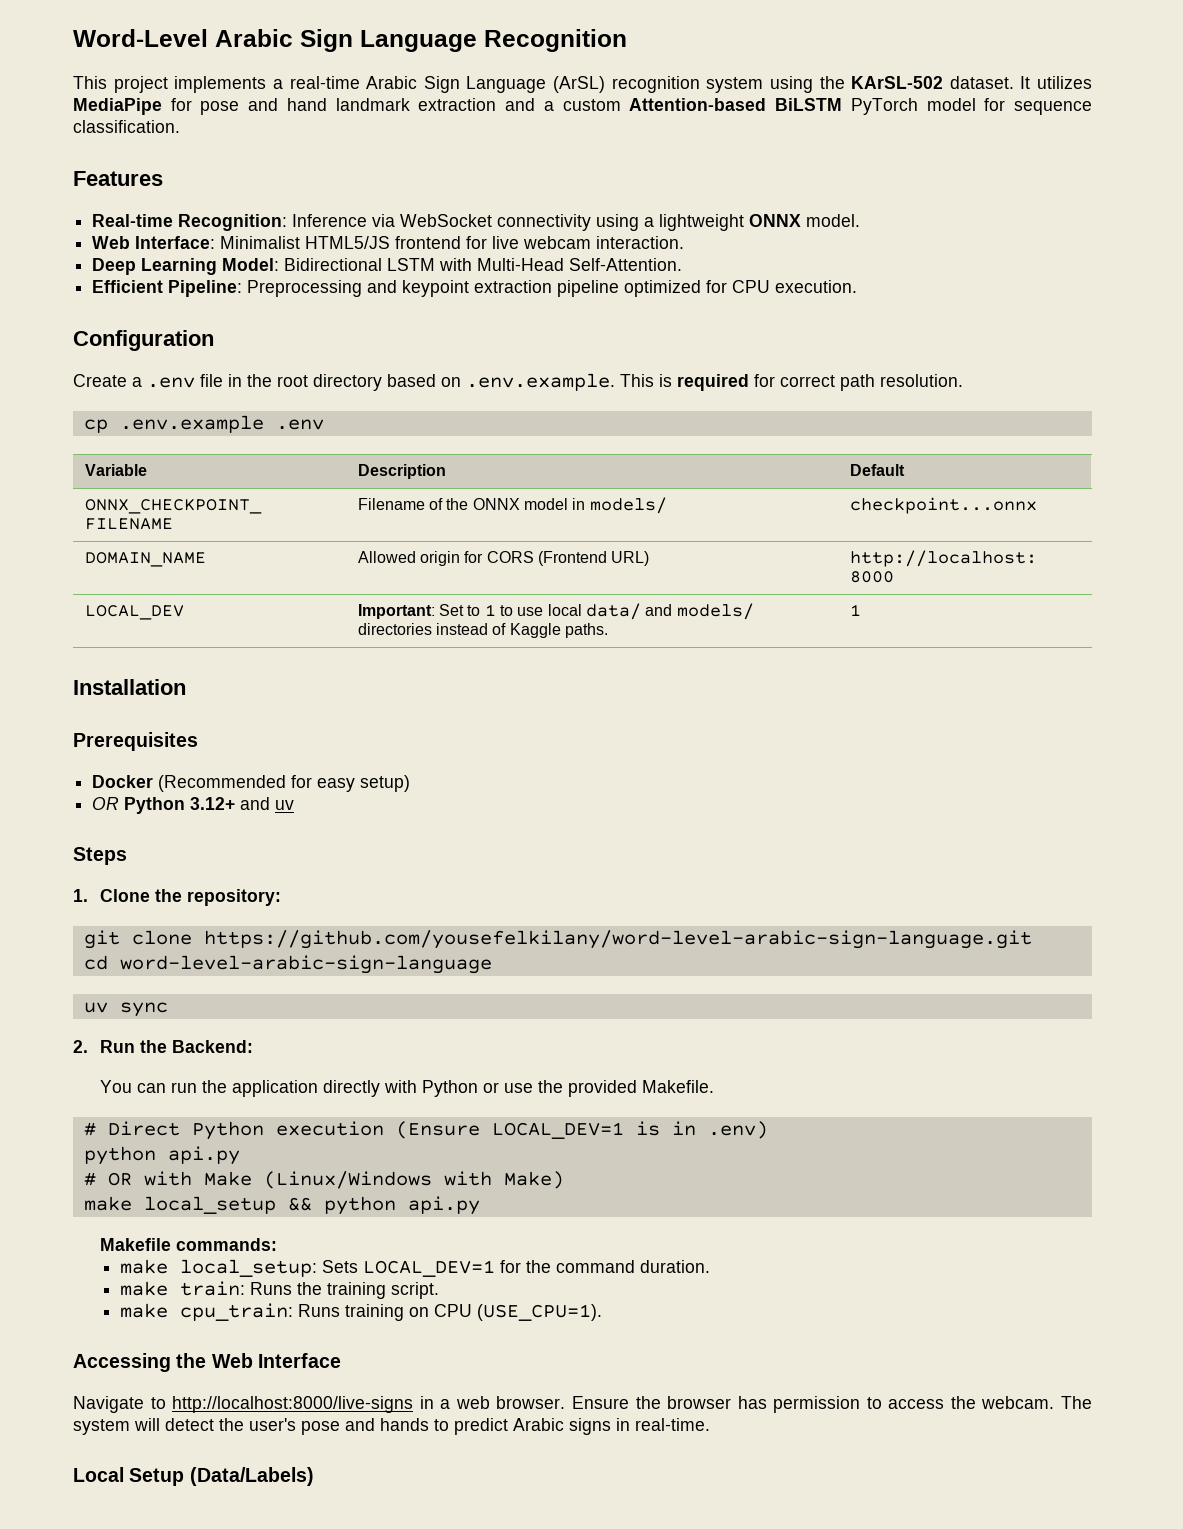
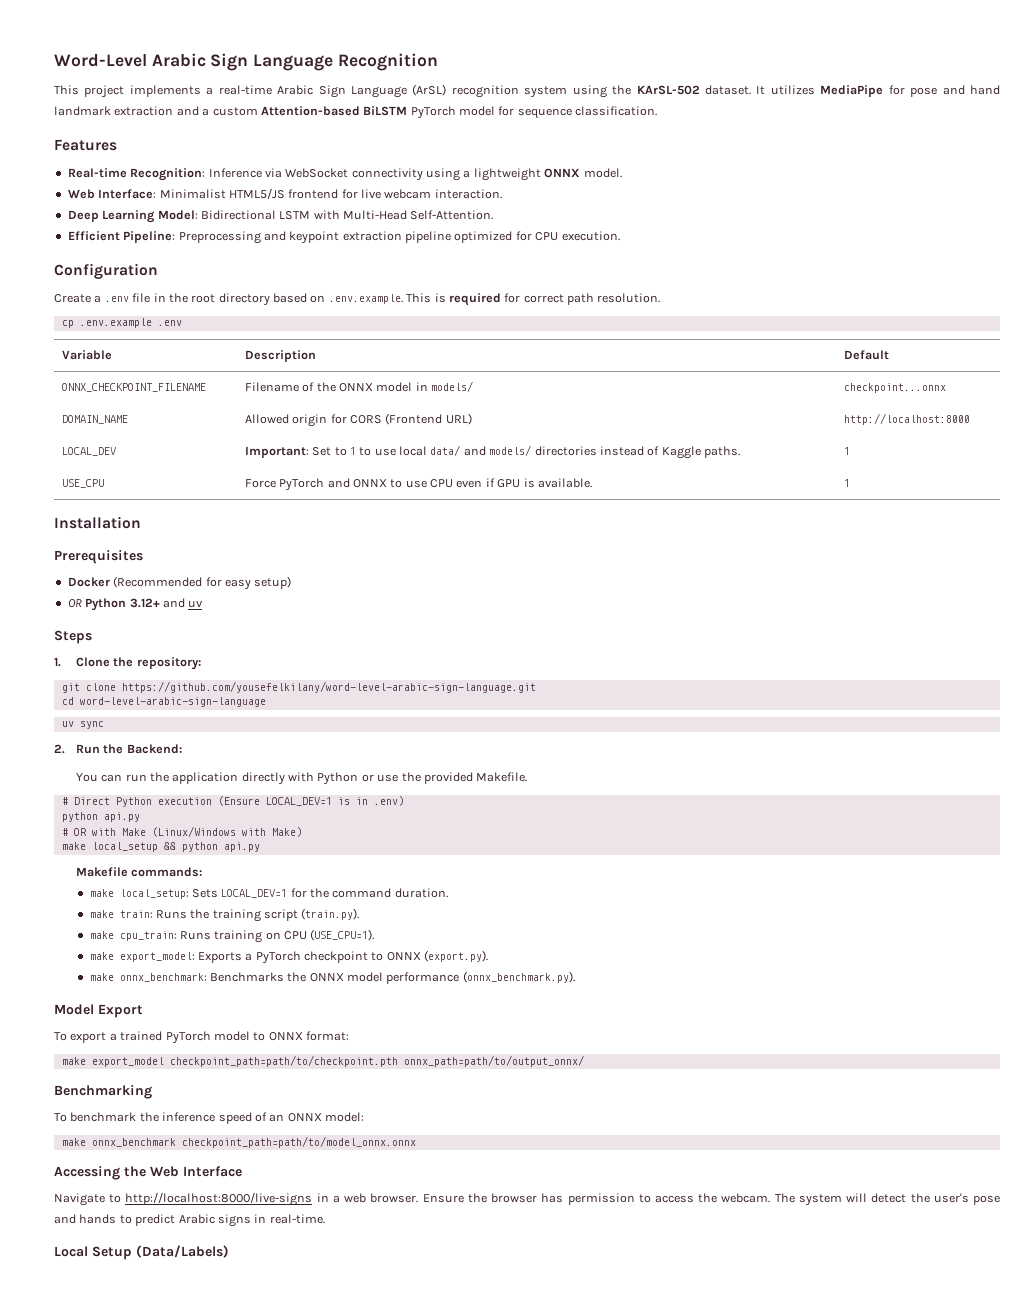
(861, 610) none -> [61,479,104,488] [244,478,592,491] [843,479,850,487] // USE_CPU | Force PyTorch and ONNX to use CPU even if GPU is available. | 1
[390,1282,439,1299] script. -> [264,908,360,921] script (train.py).
(602, 1312) none -> [89,950,489,964] [89,971,575,984] [54,1004,143,1018] [54,1031,349,1044] [61,1055,584,1067] [54,1085,152,1099] [54,1112,364,1124] [61,1136,416,1148] // make export_model: Exports a PyTorch checkpoint to ONNX (export.py). // make onnx_benchmark: Benchmarks the ONNX model performance (onnx_benchmark.py). // Model Export // To export a trained PyTorch model to ONNX format: // make export_model checkpoint_path=path/to/checkpoint.pth onnx_path=path/to/output_onnx/ // Benchmarking // To benchmark the inference speed of an ONNX model: // make onnx_benchmark checkpoint_path=path/to/model_onnx.onnx

